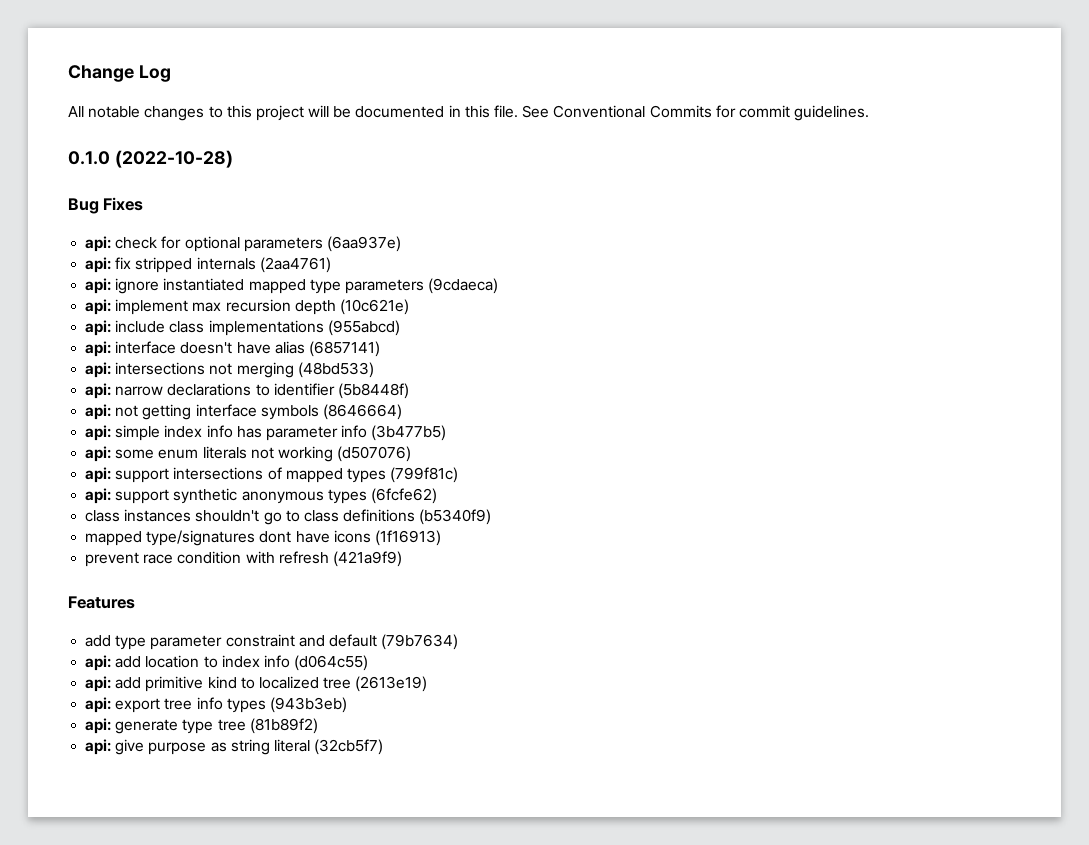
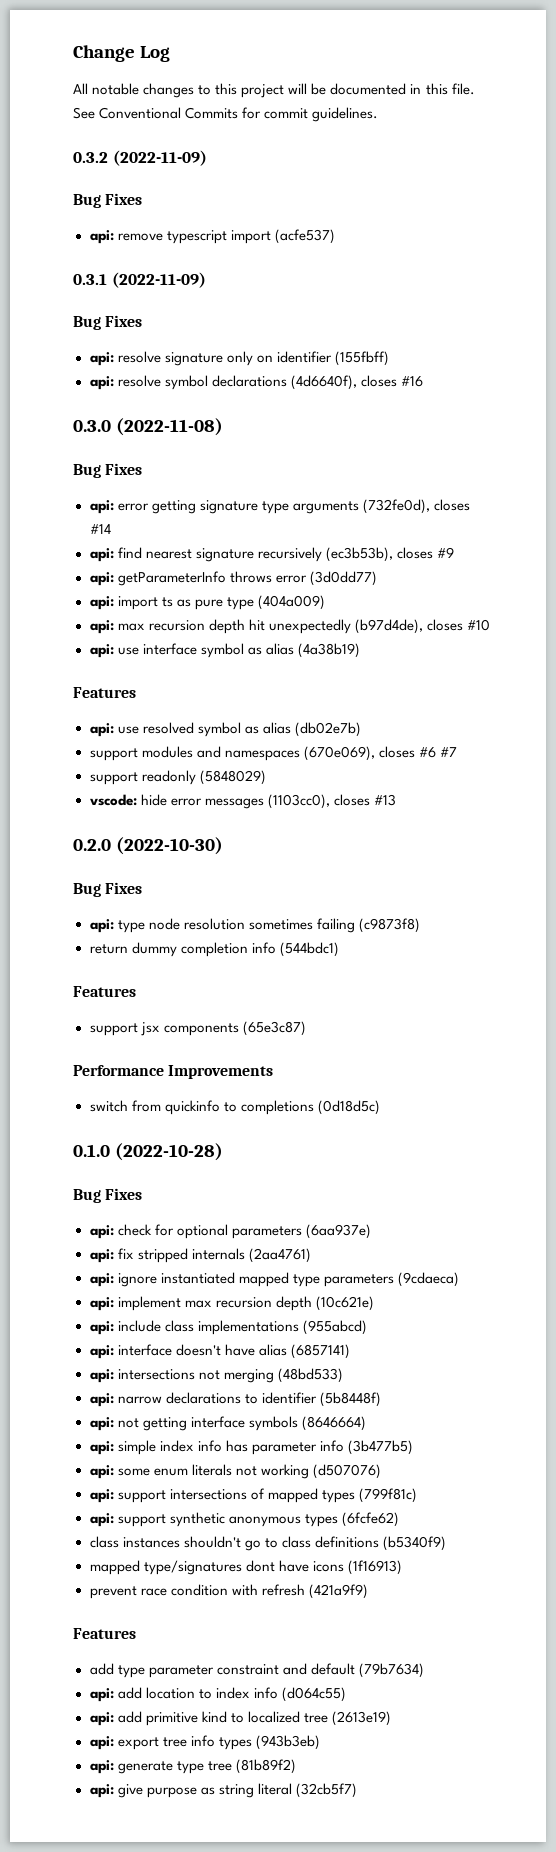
(870, 113) none -> [73,150,207,166] [73,193,143,208] [89,229,335,244] [73,272,206,288] [73,315,143,330] [89,351,389,366] [89,375,423,390] [73,418,223,436] [73,463,143,478] [89,499,470,514] [89,524,111,534] [89,547,454,562] [89,571,377,586] [89,595,325,610] [89,619,490,634] [89,643,360,658] [73,687,136,698] [89,722,361,737] [89,746,457,761] [89,770,266,785] [89,794,396,809] [73,837,223,855] [73,882,143,897] [89,918,420,933] [89,942,339,957] [73,986,136,997] [89,1021,306,1036] [73,1065,274,1079] [89,1100,380,1115] // 0.3.2 (2022-11-09) // Bug Fixes // api: remove typescript import (acfe537) // 0.3.1 (2022-11-09) // Bug Fixes // api: resolve signature only on identifier (155fbff) // api: resolve symbol declarations (4d6640f), closes #16 // 0.3.0 (2022-11-08) // Bug Fixes // api: error getting signature type arguments (732fe0d), closes #14 // api: find nearest signature recursively (ec3b53b), closes #9 // api: getParameterInfo throws error (3d0dd77) // api: import ts as pure type (404a009) // api: max recursion depth hit unexpectedly (b97d4de), closes #10 // api: use interface symbol as alias (4a38b19) // Features // api: use resolved symbol as alias (db02e7b) // support modules and namespaces (670e069), closes #6 #7 // support readonly (5848029) // vscode: hide error messages (1103cc0), closes #13 // 0.2.0 (2022-10-30) // Bug Fixes // api: type node resolution sometimes failing (c9873f8) // return dummy completion info (544bdc1) // Features // support jsx components (65e3c87) // Performance Improvements // switch from quickinfo to completions (0d18d5c)

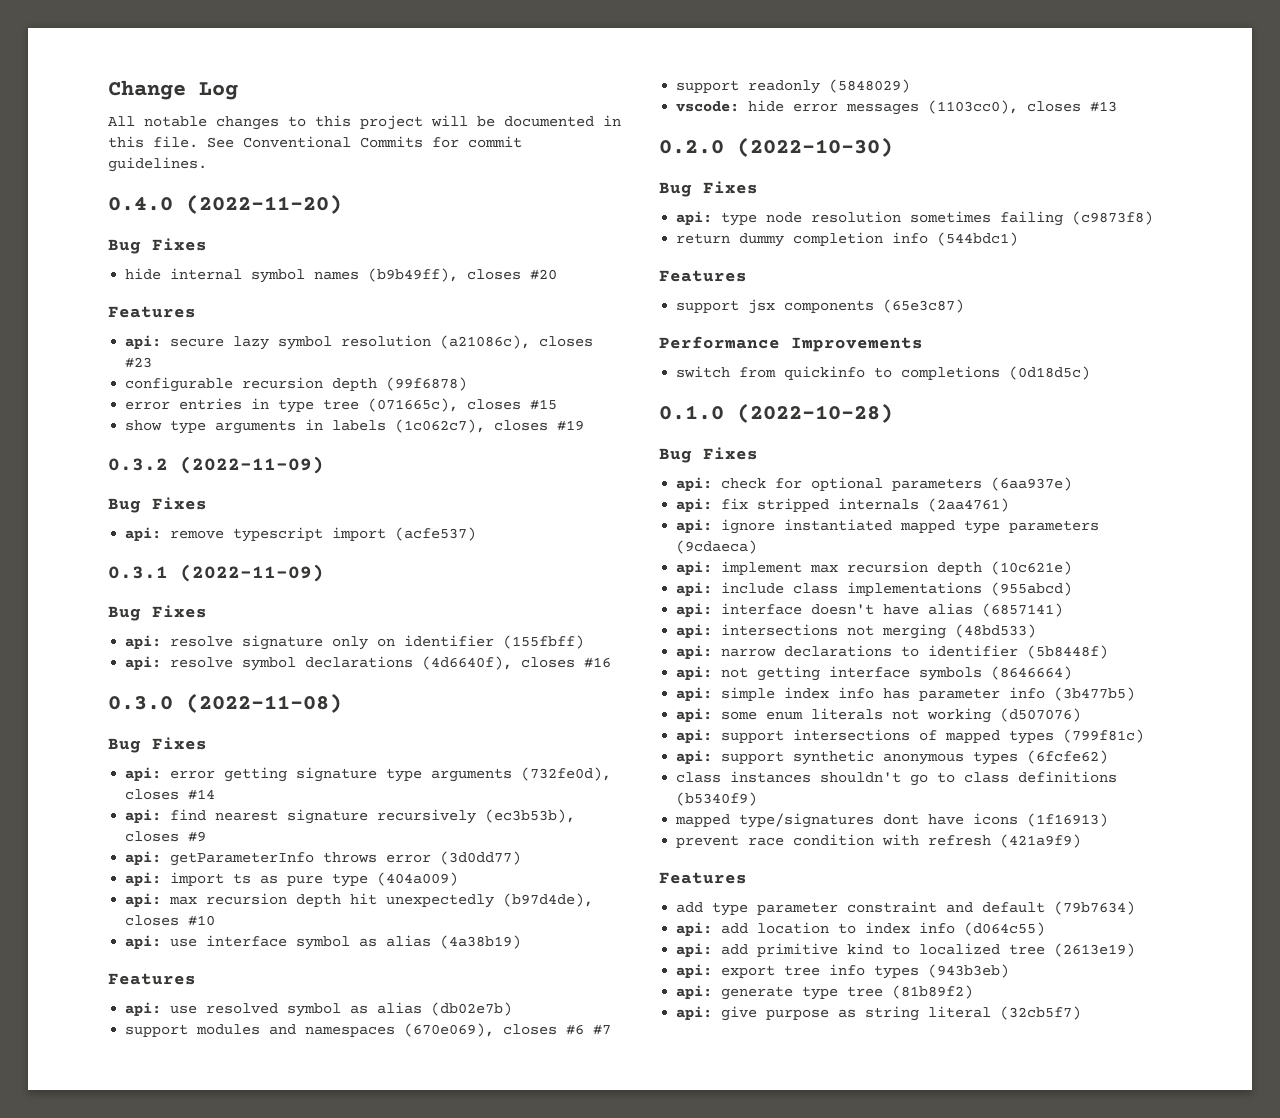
(379, 114) none -> [108,194,342,214] [108,238,207,254] [125,268,558,283] [108,306,196,318] [125,335,594,350] [125,357,153,368] [125,377,468,392] [125,398,558,413] [125,419,585,434] // 0.4.0 (2022-11-20) // Bug Fixes // hide internal symbol names (b9b49ff), closes #20 // Features // api: secure lazy symbol resolution (a21086c), closes #23 // configurable recursion depth (99f6878) // error entries in type tree (071665c), closes #15 // show type arguments in labels (1c062c7), closes #19

